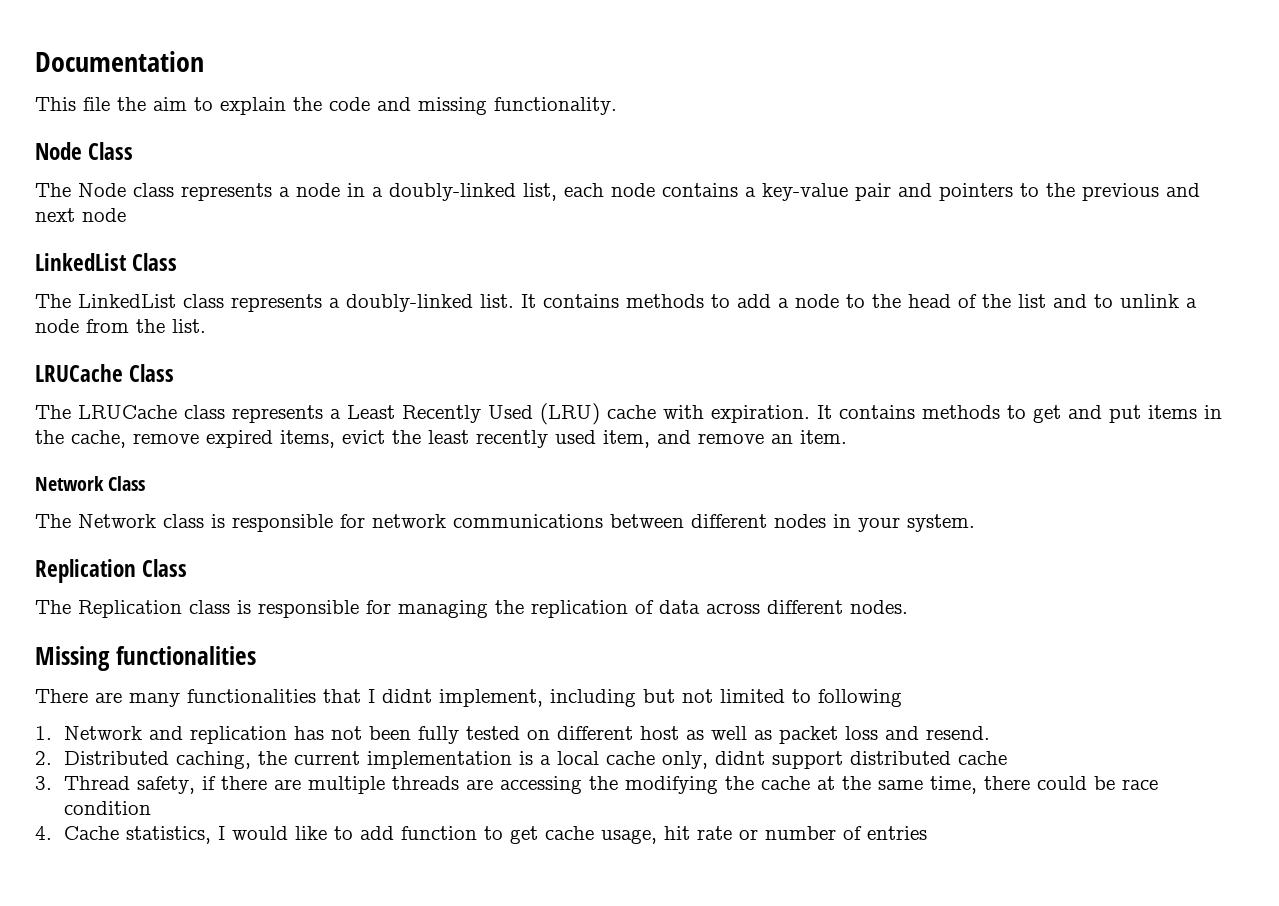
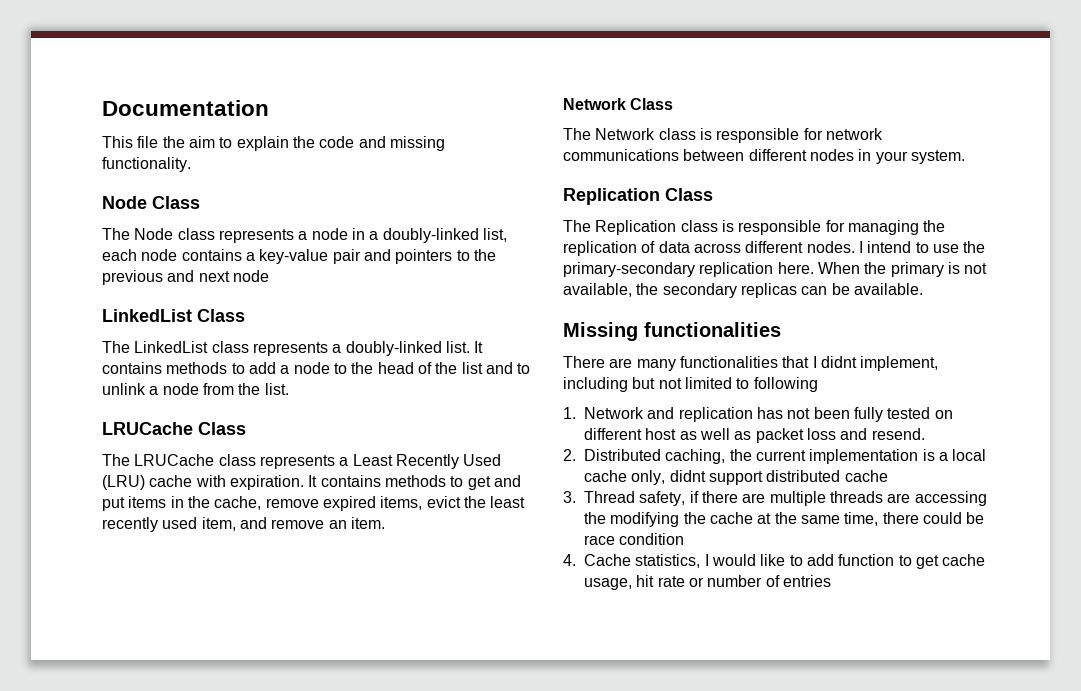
(908, 607) none -> [858,241,986,253] [563,262,988,277] [563,283,923,298] I intend to use the primary-secondary replication here. When the primary is not available, the secondary replicas can be available.

